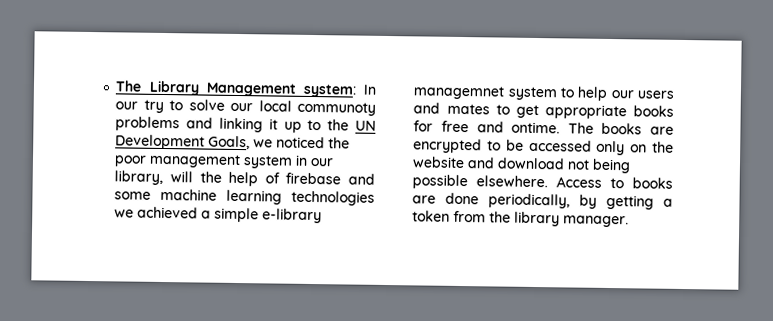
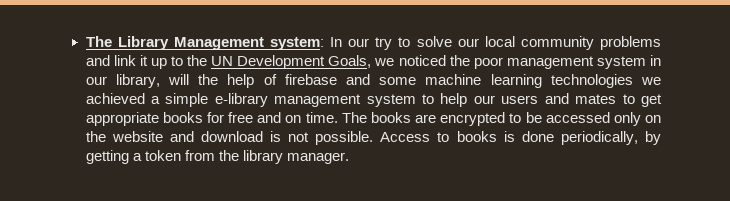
[297,101,376,116] communoty -> [520,36,594,50] community
[219,117,263,133] linking -> [113,55,136,66] link
[413,85,506,100] managemnet -> [274,94,362,107] management
[511,121,561,134] ontime. -> [285,112,338,123] on time.
[567,158,632,174] [412,174,549,190] not being possible elsewhere. -> [269,131,374,145] is not possible.
[412,195,437,204] are -> [503,131,515,142] is

